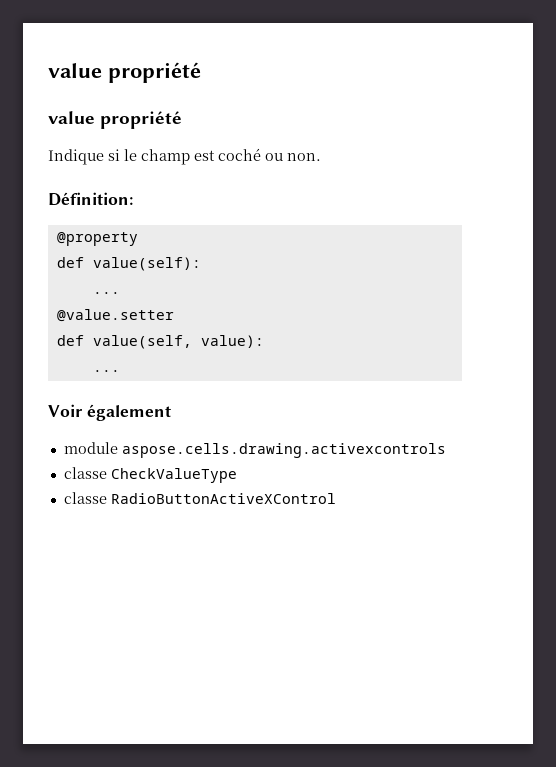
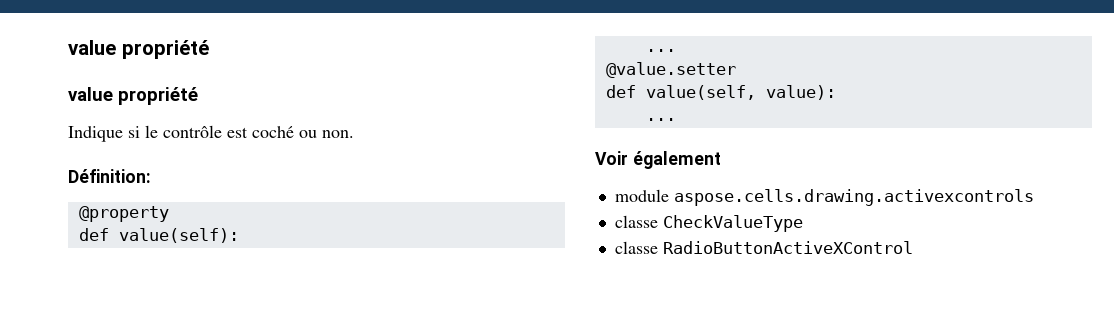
[141,149,190,165] champ -> [163,125,222,138] contrôle

